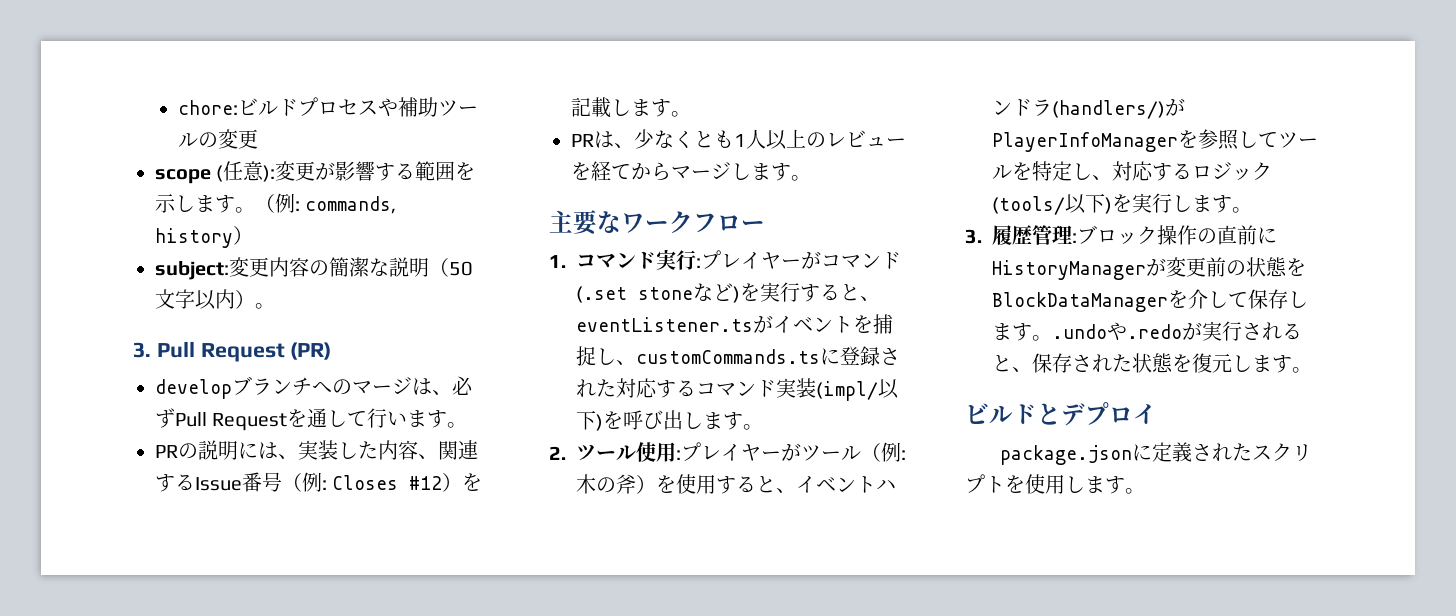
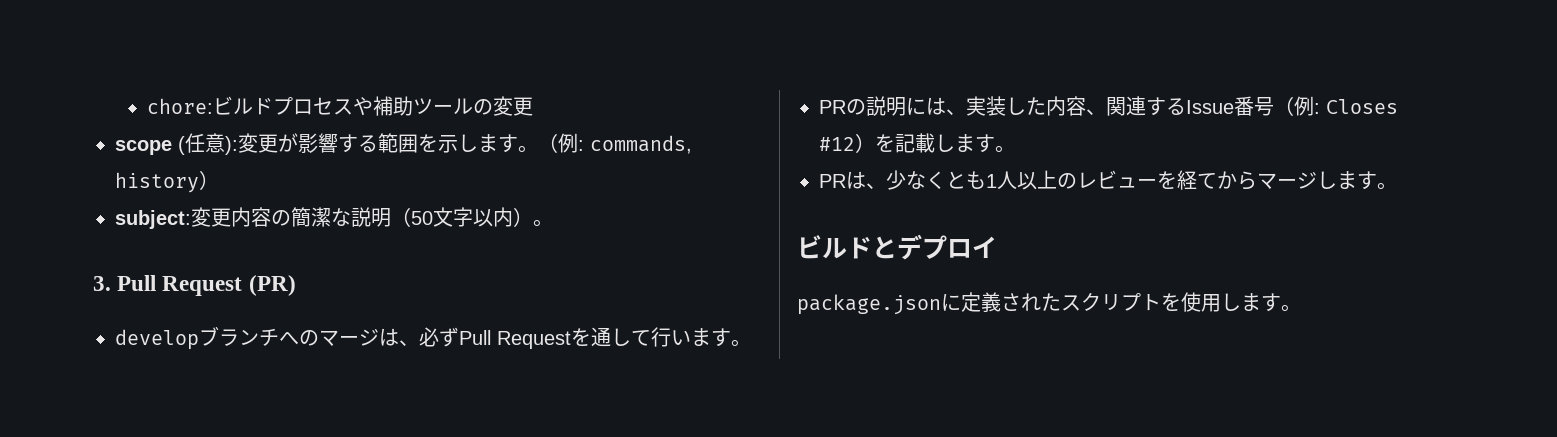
[549,210,765,235] [549,249,901,270] [576,282,880,303] [576,314,893,334] [576,346,900,366] [576,378,899,401] [576,410,763,431] [549,442,906,462] [576,474,896,494] [992,98,1185,119] [992,129,1318,152] [992,161,1272,181] [992,193,1252,215] [965,225,1277,245] [992,257,1306,280] [992,289,1308,312] [992,321,1302,341] [992,353,1312,373] // 主要なワークフロー // 1.コマンド実行:プレイヤーがコマンド(.set stoneなど)を実行すると、eventListener.tsがイベントを捕捉し、customCommands.tsに登録された対応するコマンド実装(impl/以下)を呼び出します。 // 2.ツール使用:プレイヤーがツール（例:木の斧）を使用すると、イベントハンドラ(handlers/)がPlayerInfoManagerを参照してツールを特定し、対応するロジック(tools/以下)を実行します。 // 3.履歴管理:ブロック操作の直前にHistoryManagerが変更前の状態をBlockDataManagerを介して保存します。.undoや.redoが実行されると、保存された状態を復元します。 -> (1397, 186) none

